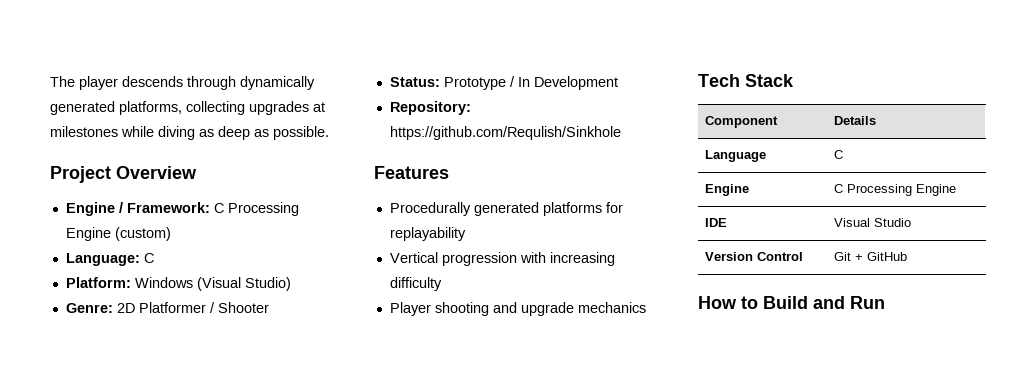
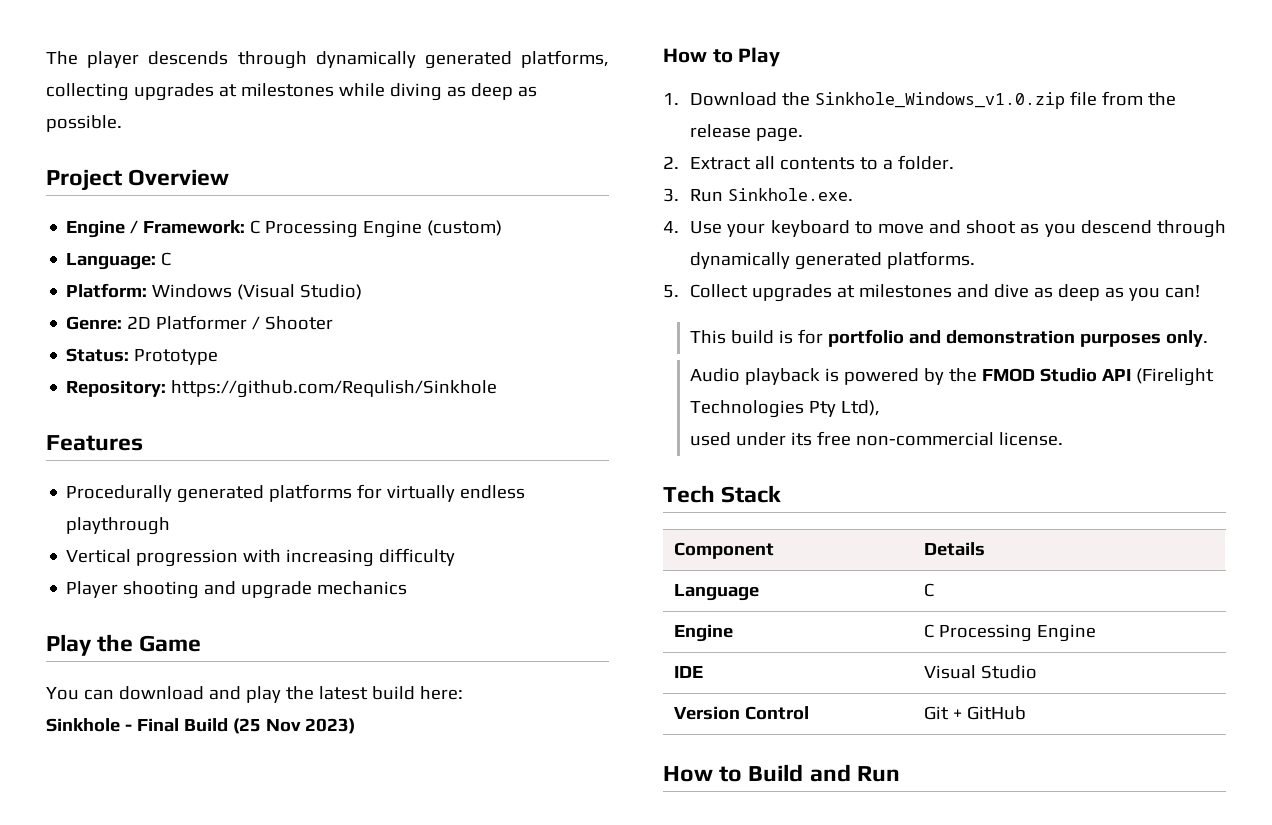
[509,76,618,90] / In Development -> (219, 357) none
[389,227,466,241] replayability -> [387,485,526,502] [66,517,171,535] virtually endless playthrough
(646, 307) none -> [46,634,202,656] [46,686,463,703] [46,718,355,734] [663,47,781,67] [663,91,1177,109] [690,124,804,142] [663,155,955,170] [663,188,854,202] [663,220,1226,238] [690,251,976,270] [663,284,1201,302] [690,329,1209,347] [690,368,1215,386] [690,400,881,418] [690,431,1064,446] // Play the Game // You can download and play the latest build here: // Sinkhole - Final Build (25 Nov 2023) // How to Play // 1. Download the Sinkhole_Windows_v1.0.zip file from the release page. // 2. Extract all contents to a folder. // 3. Run Sinkhole.exe. // 4. Use your keyboard to move and shoot as you descend through dynamically generated platforms. // 5. Collect upgrades at milestones and dive as deep as you can! // This build is for portfolio and demonstration purposes only. // Audio playback is powered by the FMOD Studio API (Firelight Technologies Pty Ltd), // used under its free non-commercial license.

